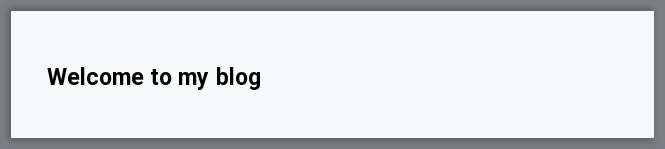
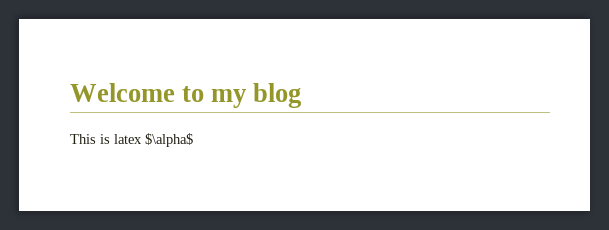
(261, 78) none -> [70,133,193,147] // This is latex $\alpha$

